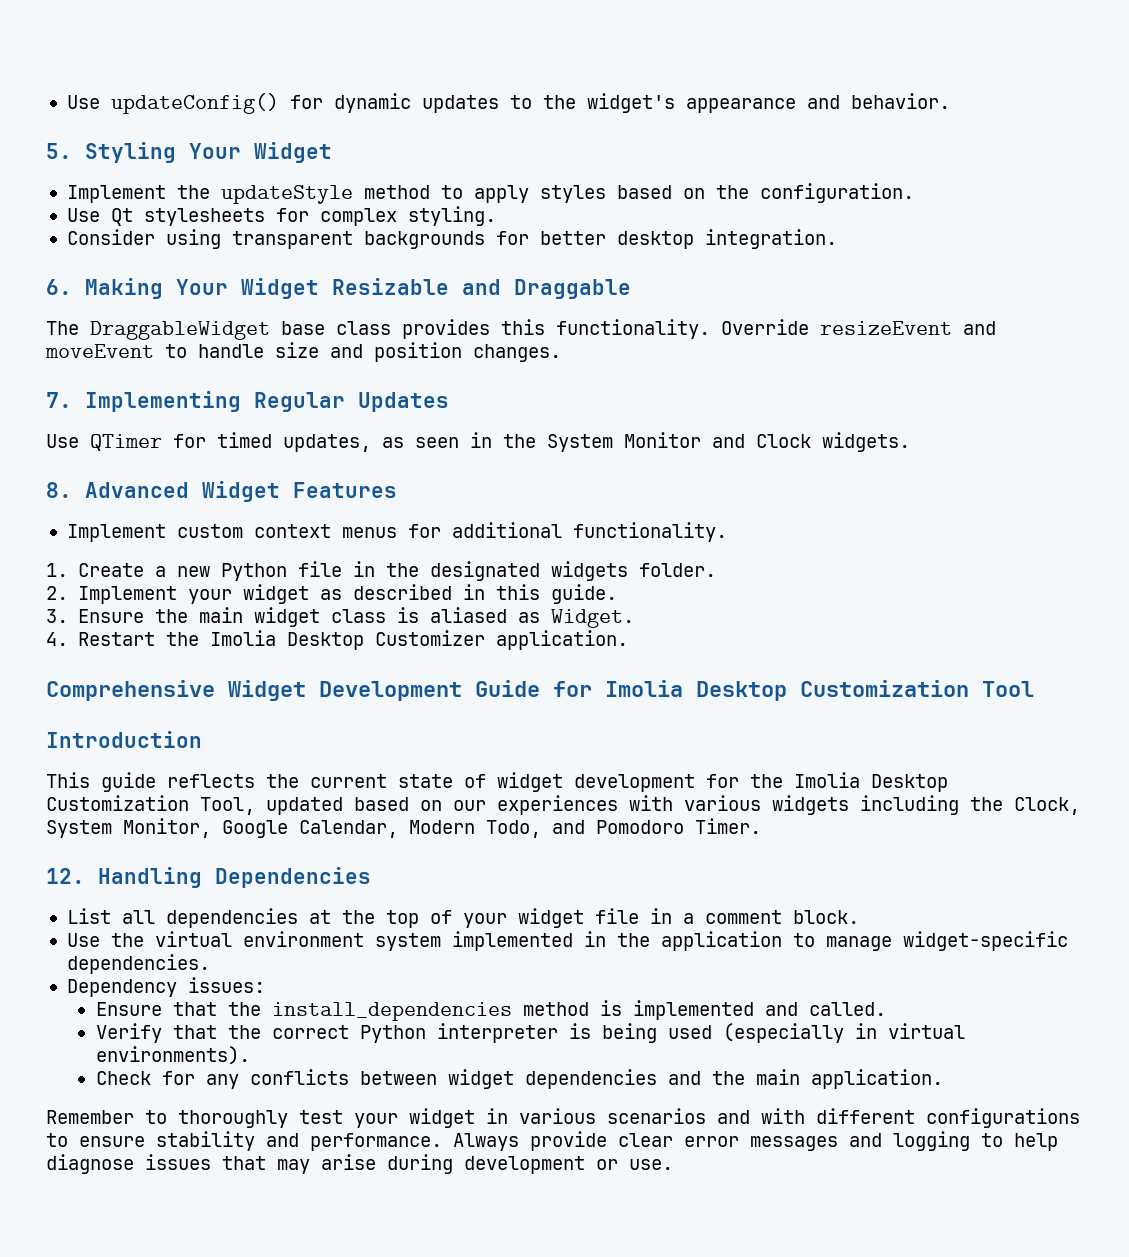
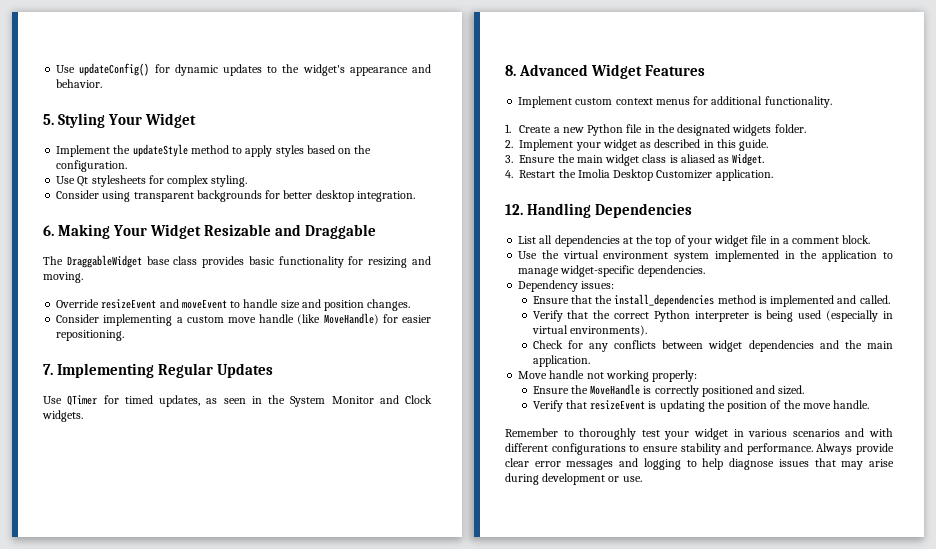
[501,319,710,339] this functionality. -> [248,256,431,268] [43,272,83,283] basic functionality for resizing and moving. //
(561, 353) none -> [56,313,431,326] [56,330,125,341] // Consider implementing a custom move handle (like MoveHandle) for easier repositioning.
[46,680,1034,701] [46,731,202,748] [46,772,948,792] [46,795,1080,815] [46,818,761,838] // Comprehensive Widget Development Guide for Imolia Desktop Customization Tool // Introduction // This guide reflects the current state of widget development for the Imolia Desktop Customization Tool, updated based on our experiences with various widgets including the Clock, System Monitor, Google Calendar, Modern Todo, and Pomodoro Timer. -> (773, 175) none
(943, 1079) none -> [518,370,698,382] [532,384,805,397] [532,400,870,412] // Move handle not working properly: // Ensure the MoveHandle is correctly positioned and sized. // Verify that resizeEvent is updating the position of the move handle.

